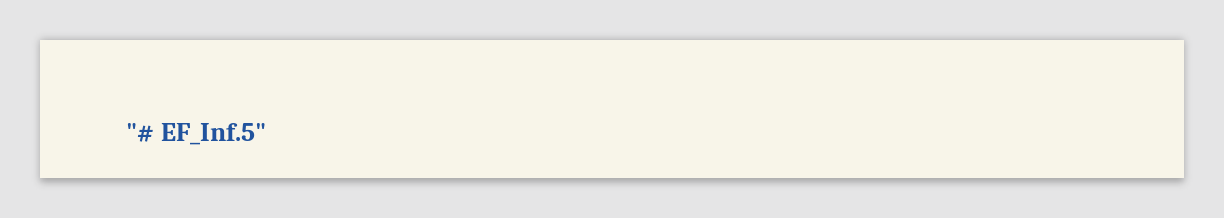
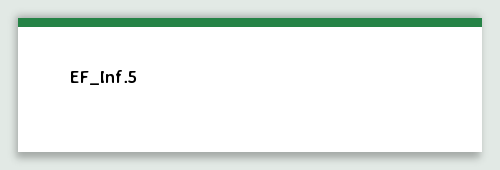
[126,123,267,145] "# EF_Inf.5" -> [70,70,137,85] EF_Inf.5

